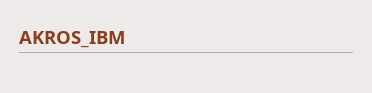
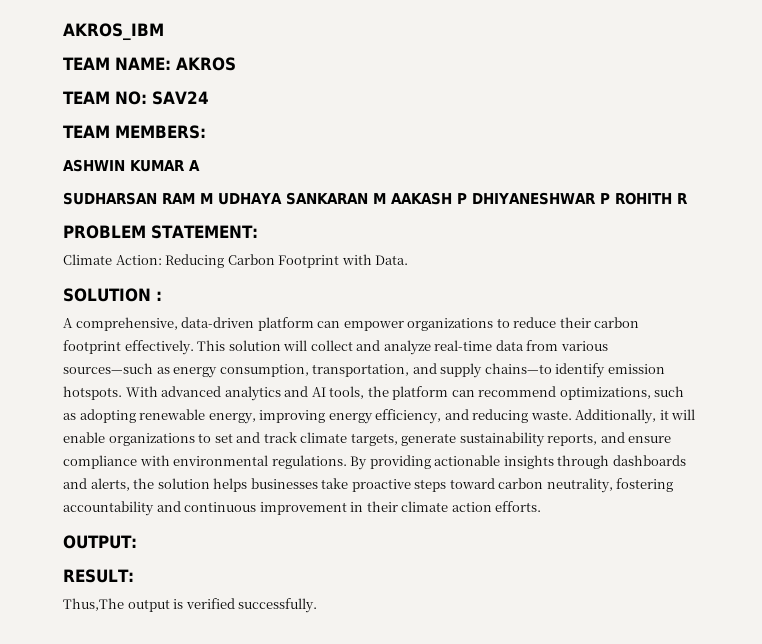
(125, 39) none -> [63,57,236,71] [63,91,209,105] [63,125,206,139] [63,159,200,172] [63,192,688,205] [63,225,258,239] [63,254,409,268] [63,288,162,302] [63,317,640,331] [63,340,608,355] [63,363,665,378] [63,386,685,401] [63,409,696,424] [63,432,672,447] [63,455,686,470] [63,478,674,493] [63,501,542,516] [63,535,137,549] [63,569,134,583] [63,598,318,613] // TEAM NAME: AKROS // TEAM NO: SAV24 // TEAM MEMBERS: // ASHWIN KUMAR A // SUDHARSAN RAM M UDHAYA SANKARAN M AAKASH P DHIYANESHWAR P ROHITH R // PROBLEM STATEMENT: // Climate Action: Reducing Carbon Footprint with Data. // SOLUTION : // A comprehensive, data-driven platform can empower organizations to reduce their carbon footprint effectively. This solution will collect and analyze real-time data from various sources—such as energy consumption, transportation, and supply chains—to identify emission hotspots. With advanced analytics and AI tools, the platform can recommend optimizations, such as adopting renewable energy, improving energy efficiency, and reducing waste. Additionally, it will enable organizations to set and track climate targets, generate sustainability reports, and ensure compliance with environmental regulations. By providing actionable insights through dashboards and alerts, the solution helps businesses take proactive steps toward carbon neutrality, fostering accountability and continuous improvement in their climate action efforts. // OUTPUT: // RESULT: // Thus,The output is verified successfully.

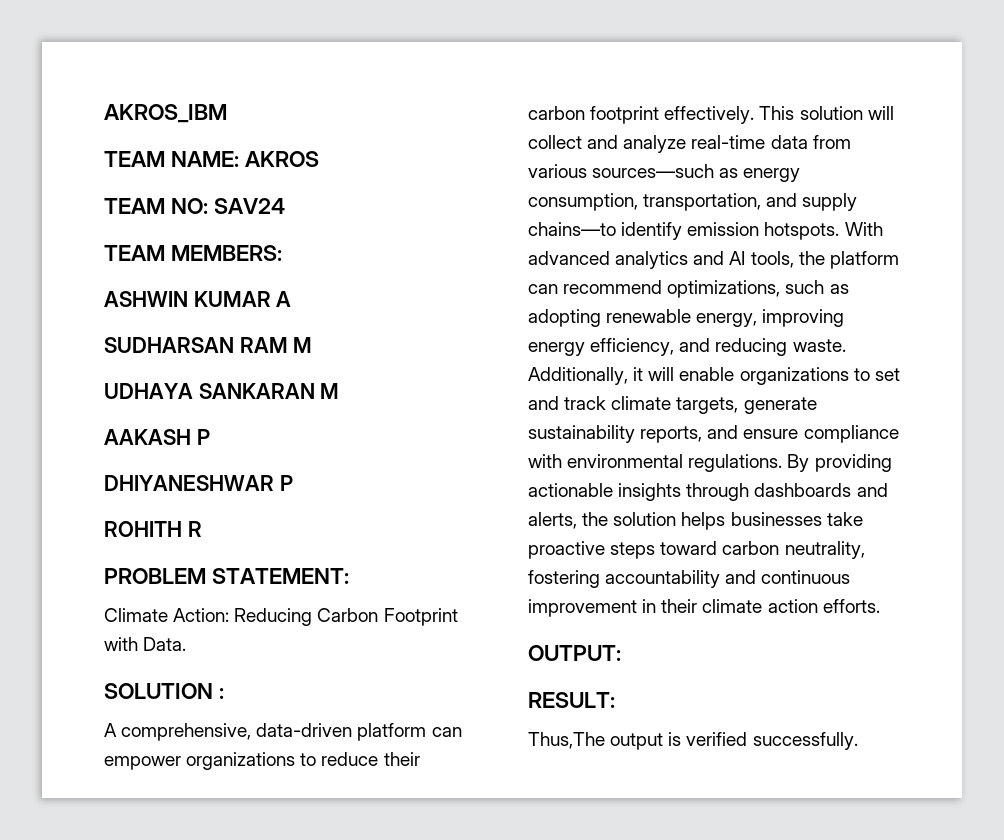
(213, 198) none -> (313, 345) //
(386, 198) none -> (340, 391) //
(467, 198) none -> (210, 437) //
(610, 198) none -> (293, 483) //

